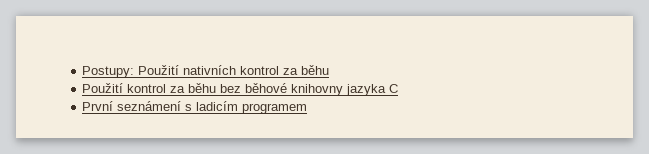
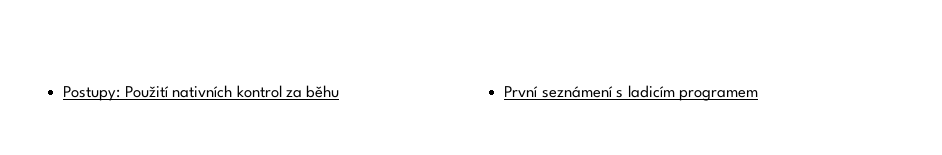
[82,83,399,96] // Použití kontrol za běhu bez běhové knihovny jazyka C -> (340, 91) none

